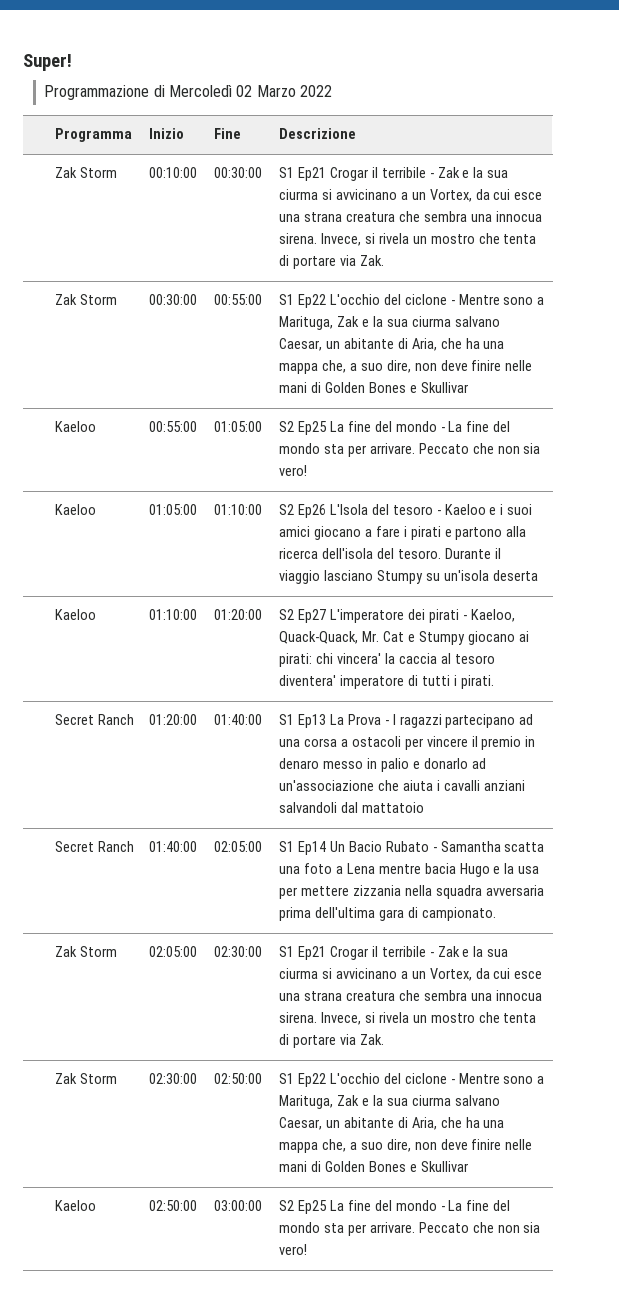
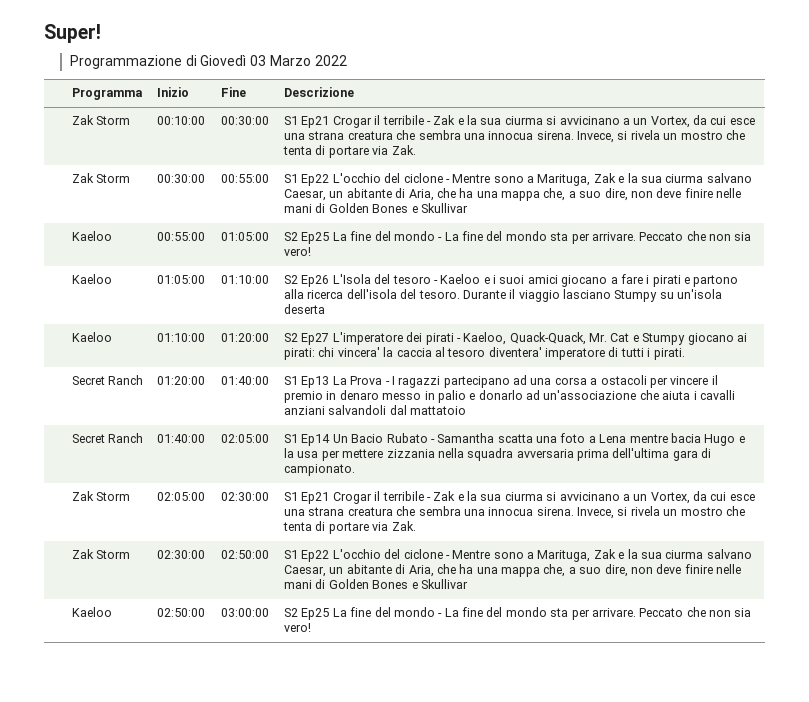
[169,85,253,97] Mercoledì 02 -> [200,55,267,66] Giovedì 03

